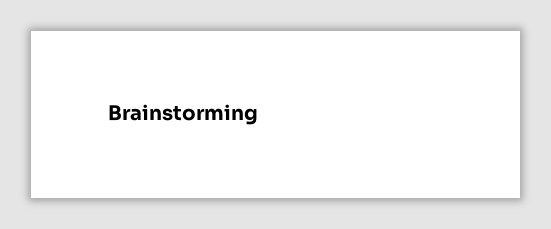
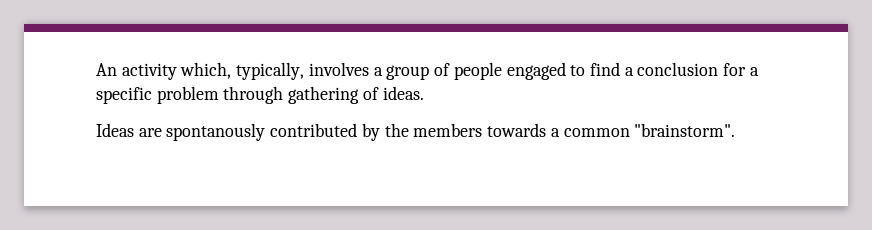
[108,104,258,125] Brainstorming -> [96,62,759,80] [96,86,424,104] [96,123,736,141] An activity which, typically, involves a group of people engaged to find a conclusion for a specific problem through gathering of ideas. // Ideas are spontanously contributed by the members towards a common "brainstorm".

